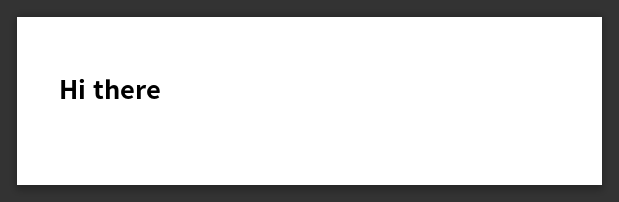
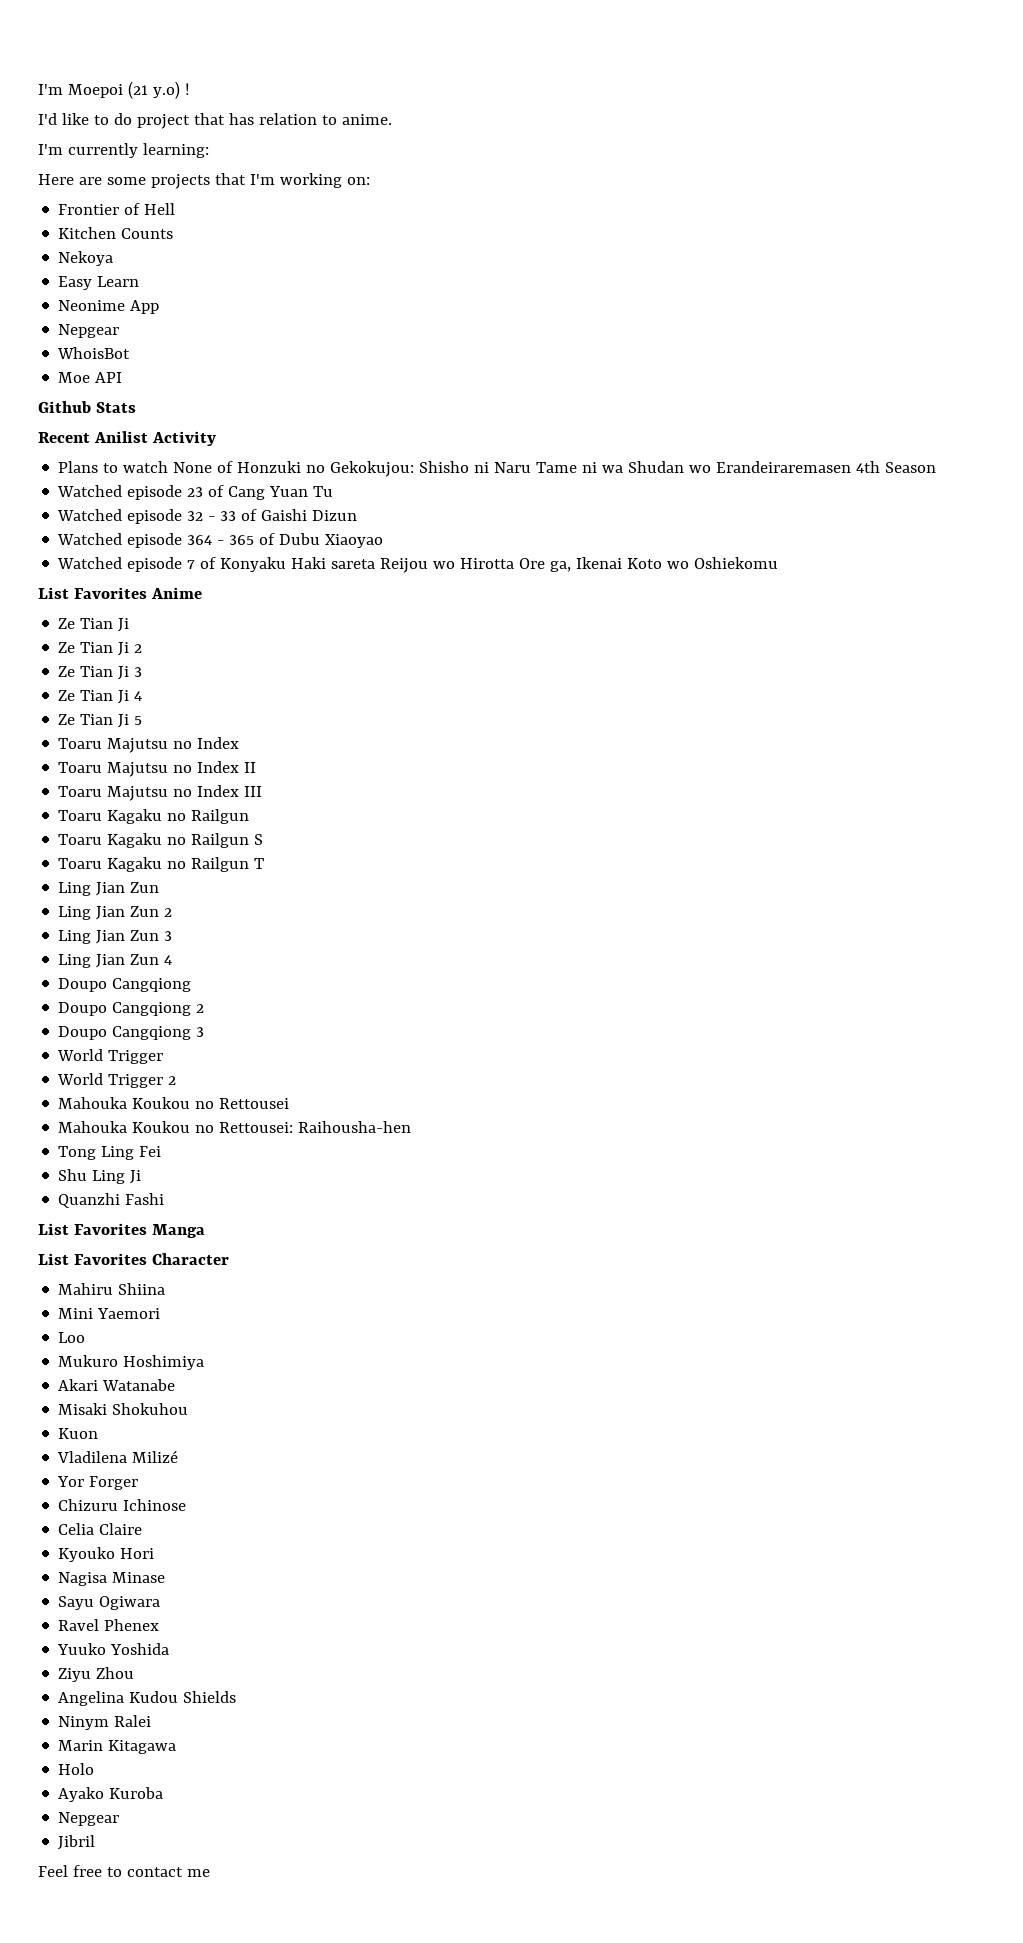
[59,78,161,99] Hi there -> [38,81,190,99] [38,113,392,129] [38,143,209,158] [38,173,370,189] [58,203,176,215] [58,227,174,239] [58,251,114,266] [58,276,140,290] [58,300,160,314] [58,324,120,338] [57,347,131,359] [58,372,123,383] [38,401,136,413] [38,431,216,446] [58,461,937,477] [57,485,334,500] [57,509,358,524] [57,533,384,548] [57,557,779,573] [38,587,202,599] [58,618,130,632] [58,642,143,656] [58,666,143,680] [58,690,143,704] [58,714,143,728] [58,737,240,753] [58,761,257,777] [58,785,263,801] [58,809,250,824] [58,833,264,848] [58,857,265,872] [58,882,160,896] [58,906,173,920] [58,930,173,944] [58,954,173,968] [58,978,192,992] [58,1002,205,1016] [58,1026,205,1040] [57,1049,164,1064] [57,1073,177,1088] [58,1097,290,1109] [58,1121,412,1133] [58,1146,162,1160] [58,1169,142,1184] [58,1193,165,1208] [38,1223,205,1238] [38,1253,229,1265] [58,1283,166,1295] [58,1308,161,1319] [58,1332,86,1343] [58,1355,205,1370] [58,1379,176,1391] [58,1403,189,1415] [58,1428,99,1439] [57,1450,179,1463] [57,1476,139,1490] [58,1499,187,1511] [58,1523,143,1535] [58,1547,155,1562] [58,1572,166,1586] [58,1596,161,1610] [58,1619,160,1631] [57,1643,170,1655] [58,1667,135,1682] [58,1691,237,1706] [58,1715,152,1730] [58,1740,177,1754] [58,1763,95,1775] [58,1787,164,1802] [58,1812,120,1826] [58,1835,96,1850] [38,1865,210,1877] I'm Moepoi (21 y.o) ! // I'd like to do project that has relation to anime. // I'm currently learning: // Here are some projects that I'm working on: // Frontier of Hell // Kitchen Counts // Nekoya // Easy Learn // Neonime App // Nepgear // WhoisBot // Moe API // Github Stats // Recent Anilist Activity // Plans to watch None of Honzuki no Gekokujou: Shisho ni Naru Tame ni wa Shudan wo Erandeiraremasen 4th Season // Watched episode 23 of Cang Yuan Tu // Watched episode 32 - 33 of Gaishi Dizun // Watched episode 364 - 365 of Dubu Xiaoyao // Watched episode 7 of Konyaku Haki sareta Reijou wo Hirotta Ore ga, Ikenai Koto wo Oshiekomu // List Favorites Anime // Ze Tian Ji // Ze Tian Ji 2 // Ze Tian Ji 3 // Ze Tian Ji 4 // Ze Tian Ji 5 // Toaru Majutsu no Index // Toaru Majutsu no Index II // Toaru Majutsu no Index III // Toaru Kagaku no Railgun // Toaru Kagaku no Railgun S // Toaru Kagaku no Railgun T // Ling Jian Zun // Ling Jian Zun 2 // Ling Jian Zun 3 // Ling Jian Zun 4 // Doupo Cangqiong // Doupo Cangqiong 2 // Doupo Cangqiong 3 // World Trigger // World Trigger 2 // Mahouka Koukou no Rettousei // Mahouka Koukou no Rettousei: Raihousha-hen // Tong Ling Fei // Shu Ling Ji // Quanzhi Fashi // List Favorites Manga // List Favorites Character // Mahiru Shiina // Mini Yaemori // Loo // Mukuro Hoshimiya // Akari Watanabe // Misaki Shokuhou // Kuon // Vladilena Milizé // Yor Forger // Chizuru Ichinose // Celia Claire // Kyouko Hori // Nagisa Minase // Sayu Ogiwara // Ravel Phenex // Yuuko Yoshida // Ziyu Zhou // Angelina Kudou Shields // Ninym Ralei // Marin Kitagawa // Holo // Ayako Kuroba // Nepgear // Jibril // Feel free to contact me

